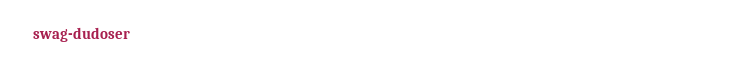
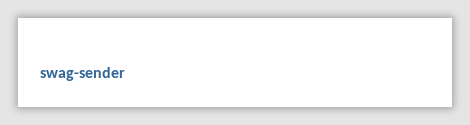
[33,27,130,42] swag-dudoser -> [40,67,125,81] swag-sender

